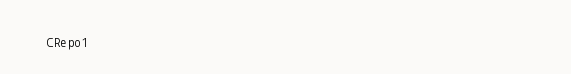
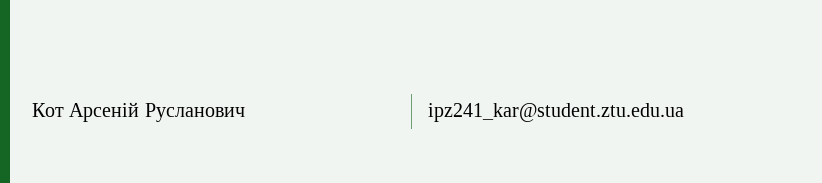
[46,38,88,50] CRepo1 -> [32,102,684,122] Кот Арсеній Русланович ipz241_kar@student.ztu.edu.ua

